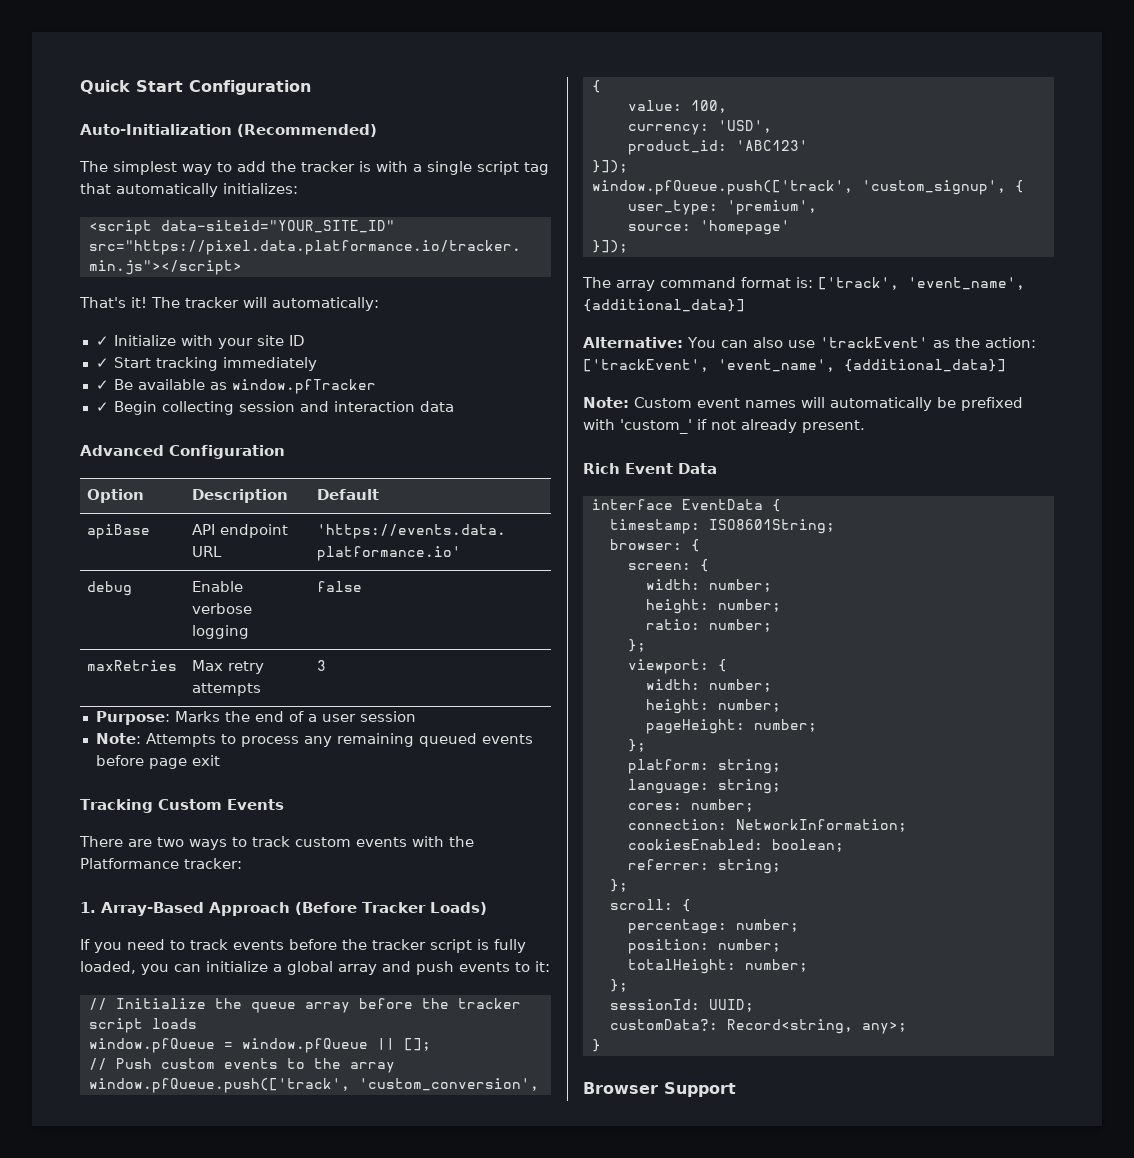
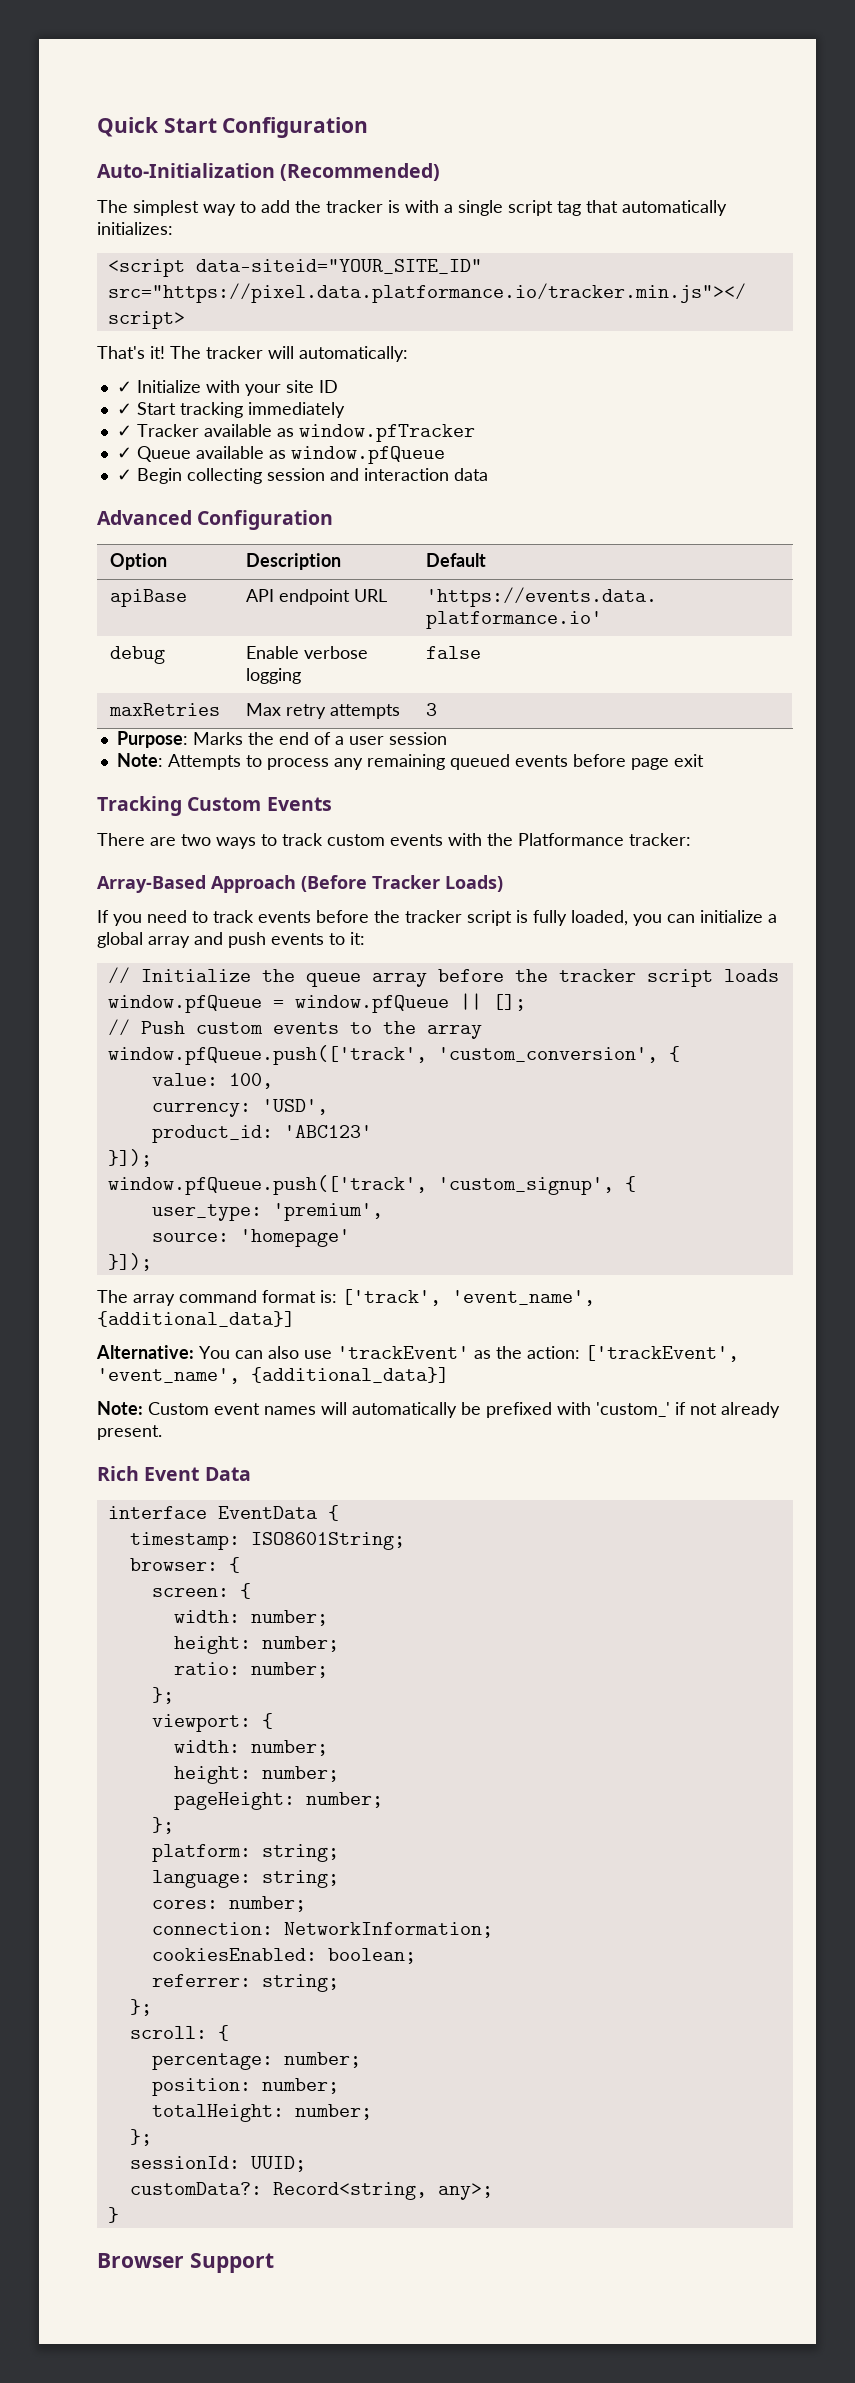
[113,379,133,390] Be -> [136,424,199,437] Tracker
(376, 386) none -> [116,446,445,464] // ✓ Queue available as window.pfQueue
[80,902,96,913] 1. -> (691, 839) none

